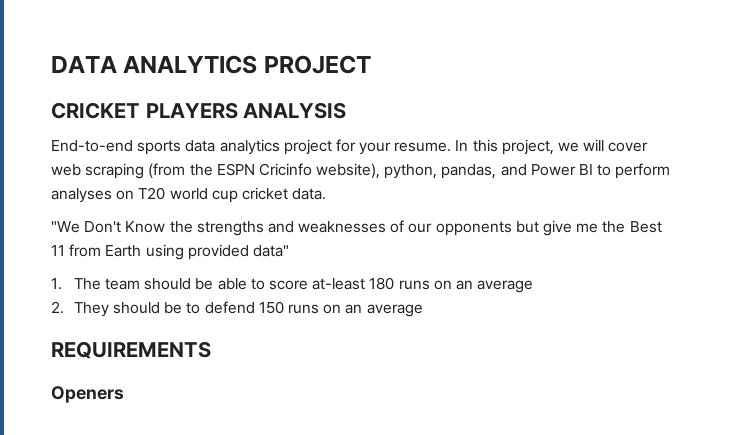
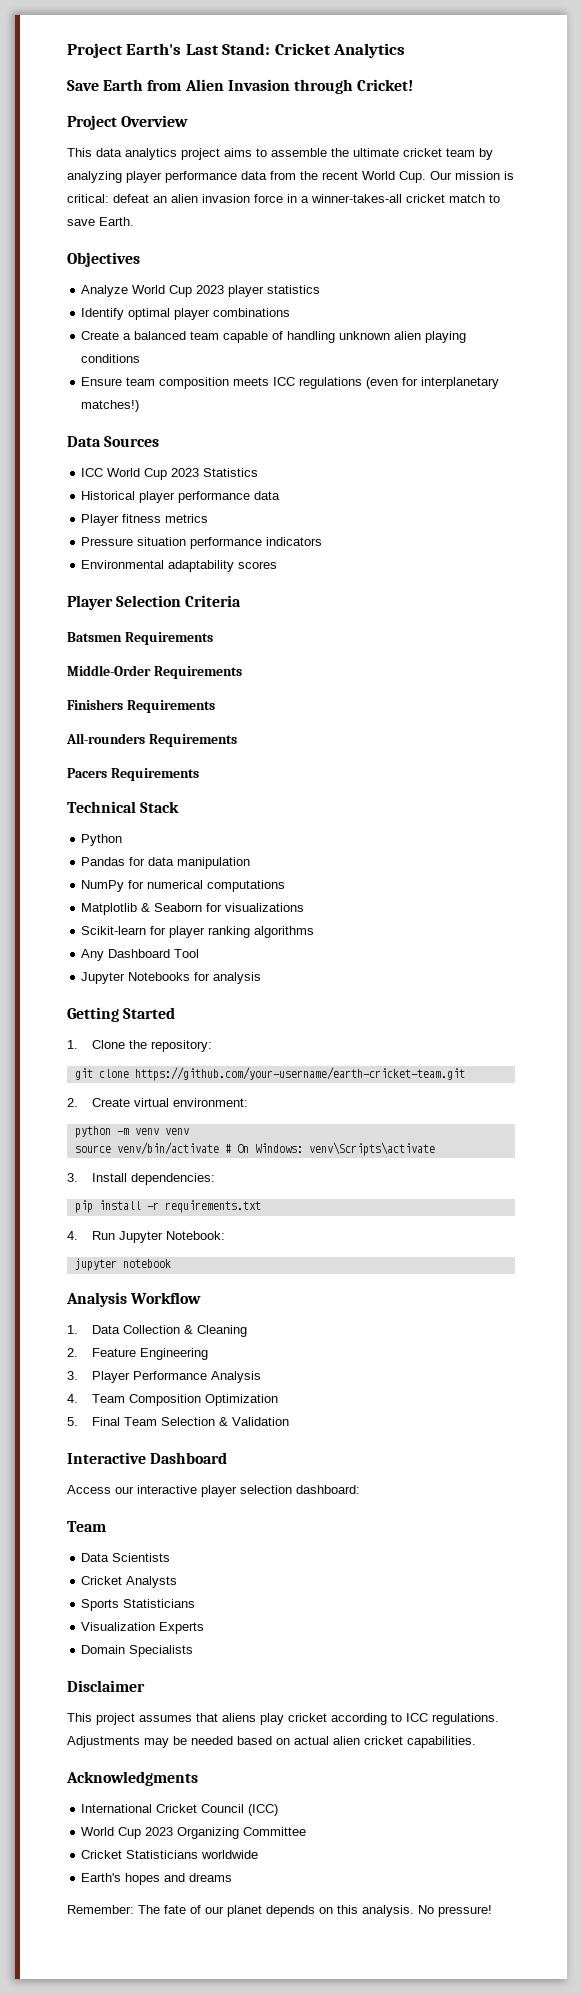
[51,55,371,74] [51,102,347,119] [51,139,649,155] [51,163,671,179] [51,187,327,203] [51,220,662,236] [51,244,289,260] [51,277,534,293] [51,301,423,317] [51,341,211,359] [51,386,124,403] DATA ANALYTICS PROJECT // CRICKET PLAYERS ANALYSIS // End-to-end sports data analytics project for your resume. In this project, we will cover web scraping (from the ESPN Cricinfo website), python, pandas, and Power BI to perform analyses on T20 world cup cricket data. // "We Don't Know the strengths and weaknesses of our opponents but give me the Best 11 from Earth using provided data" // 1. The team should be able to score at-least 180 runs on an average // 2. They should be to defend 150 runs on an average // REQUIREMENTS // Openers -> [67,43,406,58] [67,79,414,94] [67,115,189,130] [67,148,493,160] [67,171,514,183] [67,194,500,203] [67,217,134,226] [67,252,140,267] [81,285,321,297] [81,308,291,320] [81,331,467,343] [81,354,141,363] [81,377,500,389] [81,400,140,412] [67,436,160,447] [81,468,259,480] [81,491,281,503] [81,514,209,526] [81,537,323,549] [81,560,278,572] [67,595,242,610] [67,632,213,645] [67,665,242,679] [67,699,215,713] [66,733,237,747] [67,768,199,781] [67,801,180,813] [81,834,123,846] [81,857,251,869] [81,880,286,892] [81,903,305,915] [81,926,315,938] [81,949,200,961] [81,972,262,984] [67,1007,176,1022] [67,1040,212,1052] [74,1067,465,1081] [67,1098,248,1107] [74,1126,189,1138] [74,1142,435,1156] [67,1173,215,1185] [74,1200,261,1213] [67,1231,225,1243] [74,1258,171,1271] [66,1292,202,1307] [67,1325,247,1337] [67,1348,208,1360] [67,1371,261,1383] [67,1394,278,1406] [67,1417,289,1426] [67,1452,228,1464] [67,1485,360,1497] [67,1521,106,1532] [81,1553,171,1562] [81,1576,178,1588] [81,1599,196,1611] [81,1622,205,1634] [81,1645,194,1657] [67,1680,145,1692] [67,1713,499,1725] [67,1736,476,1748] [66,1771,198,1786] [81,1804,279,1816] [81,1827,307,1839] [81,1850,259,1859] [81,1873,233,1885] [67,1905,492,1917] Project Earth's Last Stand: Cricket Analytics // Save Earth from Alien Invasion through Cricket! // Project Overview // This data analytics project aims to assemble the ultimate cricket team by analyzing player performance data from the recent World Cup. Our mission is critical: defeat an alien invasion force in a winner-takes-all cricket match to save Earth. // Objectives // Analyze World Cup 2023 player statistics // Identify optimal player combinations // Create a balanced team capable of handling unknown alien playing conditions // Ensure team composition meets ICC regulations (even for interplanetary matches!) // Data Sources // ICC World Cup 2023 Statistics // Historical player performance data // Player fitness metrics // Pressure situation performance indicators // Environmental adaptability scores // Player Selection Criteria // Batsmen Requirements // Middle-Order Requirements // Finishers Requirements // All-rounders Requirements // Pacers Requirements // Technical Stack // Python // Pandas for data manipulation // NumPy for numerical computations // Matplotlib & Seaborn for visualizations // Scikit-learn for player ranking algorithms // Any Dashboard Tool // Jupyter Notebooks for analysis // Getting Started // 1. Clone the repository: // git clone https://github.com/your-username/earth-cricket-team.git // 2. Create virtual environment: // python -m venv venv // source venv/bin/activate # On Windows: venv\Scripts\activate // 3. Install dependencies: // pip install -r requirements.txt // 4. Run Jupyter Notebook: // jupyter notebook // Analysis Workflow // 1. Data Collection & Cleaning // 2. Feature Engineering // 3. Player Performance Analysis // 4. Team Composition Optimization // 5. Final Team Selection & Validation // Interactive Dashboard // Access our interactive player selection dashboard: // Team // Data Scientists // Cricket Analysts // Sports Statisticians // Visualization Experts // Domain Specialists // Disclaimer // This project assumes that aliens play cricket according to ICC regulations. Adjustments may be needed based on actual alien cricket capabilities. // Acknowledgments // International Cricket Council (ICC) // World Cup 2023 Organizing Committee // Cricket Statisticians worldwide // Earth's hopes and dreams // Remember: The fate of our planet depends on this analysis. No pressure!

